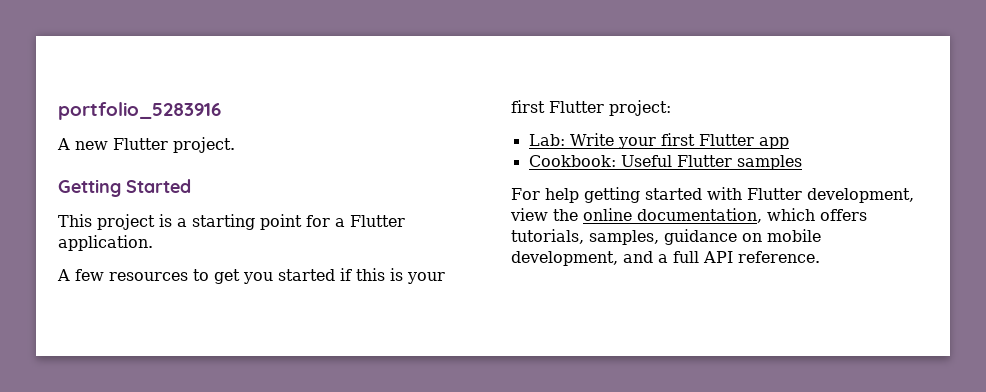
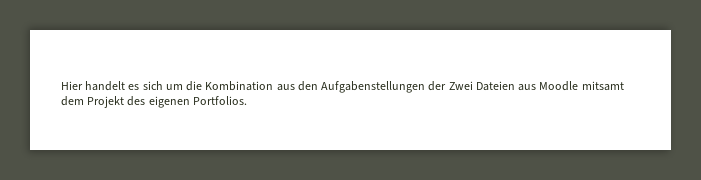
[58,102,221,120] [57,137,235,153] [58,179,191,197] [58,214,405,230] [58,235,153,251] [57,268,445,284] [511,100,671,116] [528,133,789,149] [528,155,802,170] [511,187,914,203] [510,208,867,223] [511,229,821,245] [511,251,820,266] portfolio_5283916 // A new Flutter project. // Getting Started // This project is a starting point for a Flutter application. // A few resources to get you started if this is your first Flutter project: // Lab: Write your first Flutter app // Cookbook: Useful Flutter samples // For help getting started with Flutter development, view the online documentation, which offers tutorials, samples, guidance on mobile development, and a full API reference. -> [61,81,624,93] [61,96,247,108] Hier handelt es sich um die Kombination aus den Aufgabenstellungen der Zwei Dateien aus Moodle mitsamt dem Projekt des eigenen Portfolios.

